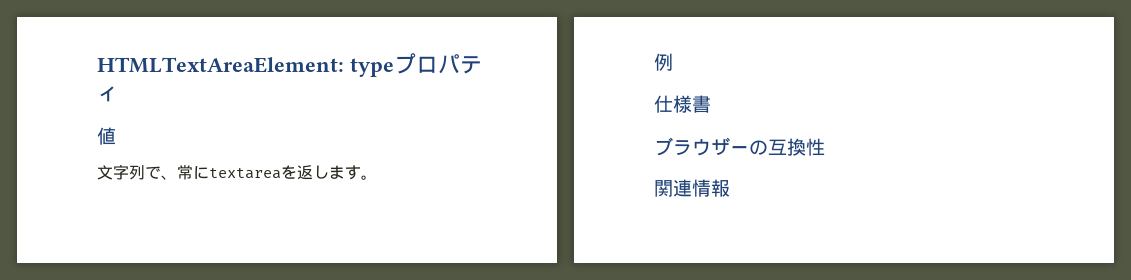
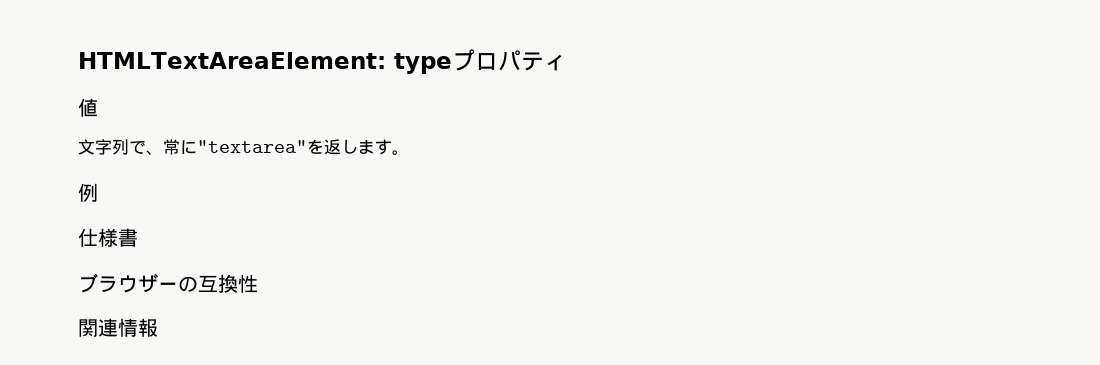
[209,168,281,179] textarea -> [197,140,307,153] "textarea"

